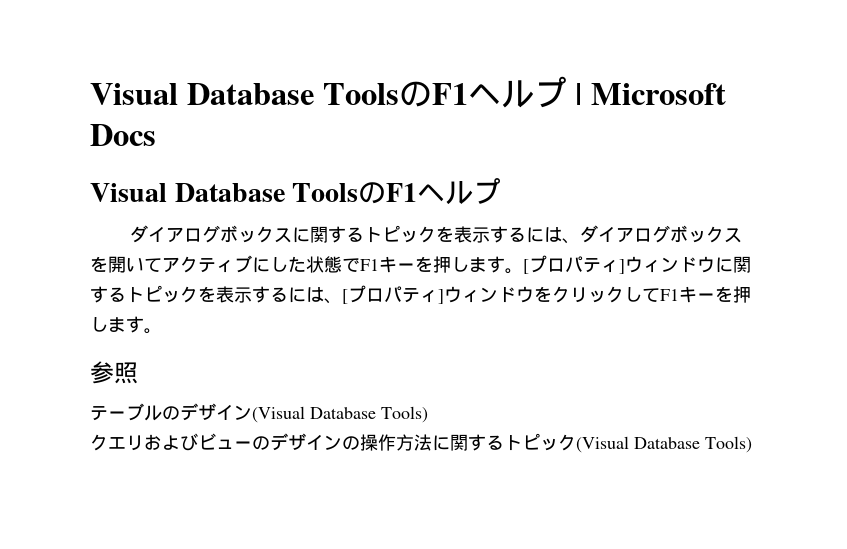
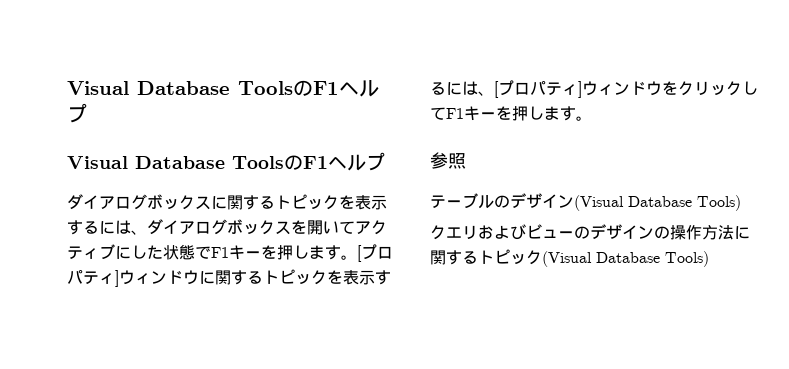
[90,76,727,108] [90,124,156,146] Visual Database ToolsのF1ヘルプ | Microsoft Docs -> [67,80,379,97] [67,103,87,123] Visual Database ToolsのF1ヘルプ

